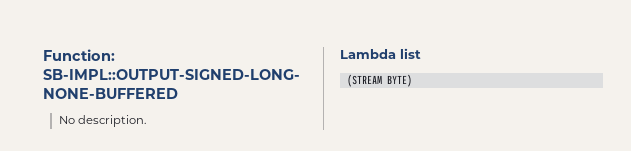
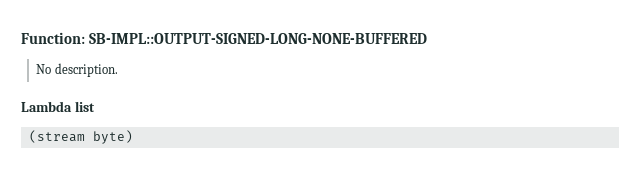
[346,74,412,87] (STREAM BYTE) -> [28,130,133,144] (stream byte)

